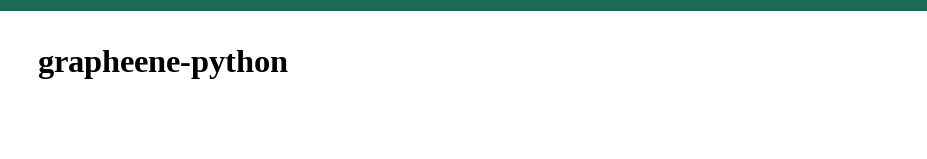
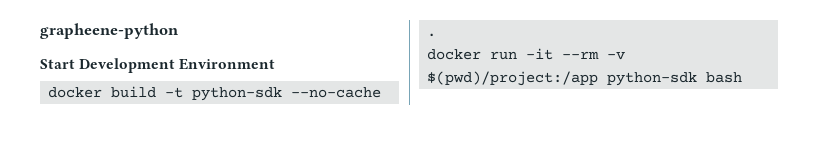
(288, 64) none -> [40,58,276,73] [47,86,381,101] [426,33,436,37] [426,48,625,60] [426,71,742,86] // Start Development Environment // docker build -t python-sdk --no-cache . // docker run -it --rm -v $(pwd)/project:/app python-sdk bash

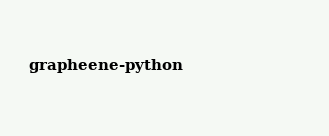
[40,58,276,73] [47,86,381,101] [426,33,436,37] [426,48,625,60] [426,71,742,86] // Start Development Environment // docker build -t python-sdk --no-cache . // docker run -it --rm -v $(pwd)/project:/app python-sdk bash -> (183, 66) none

